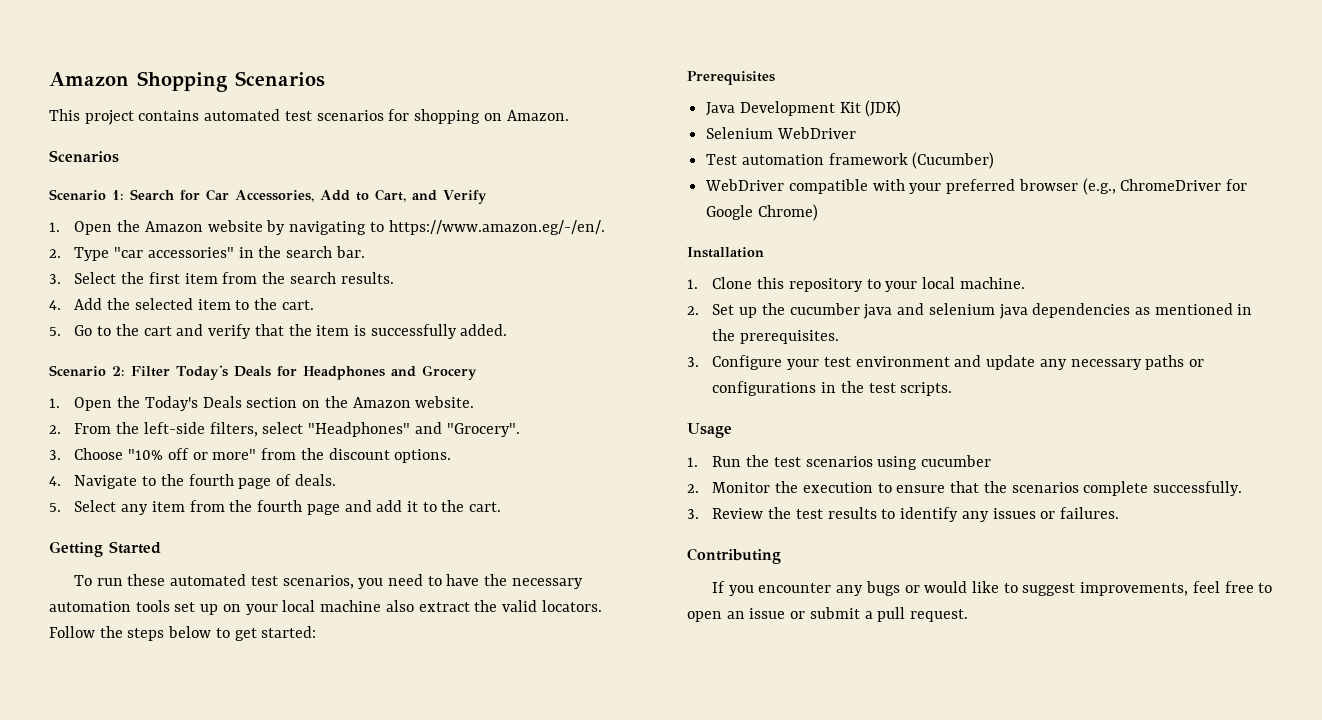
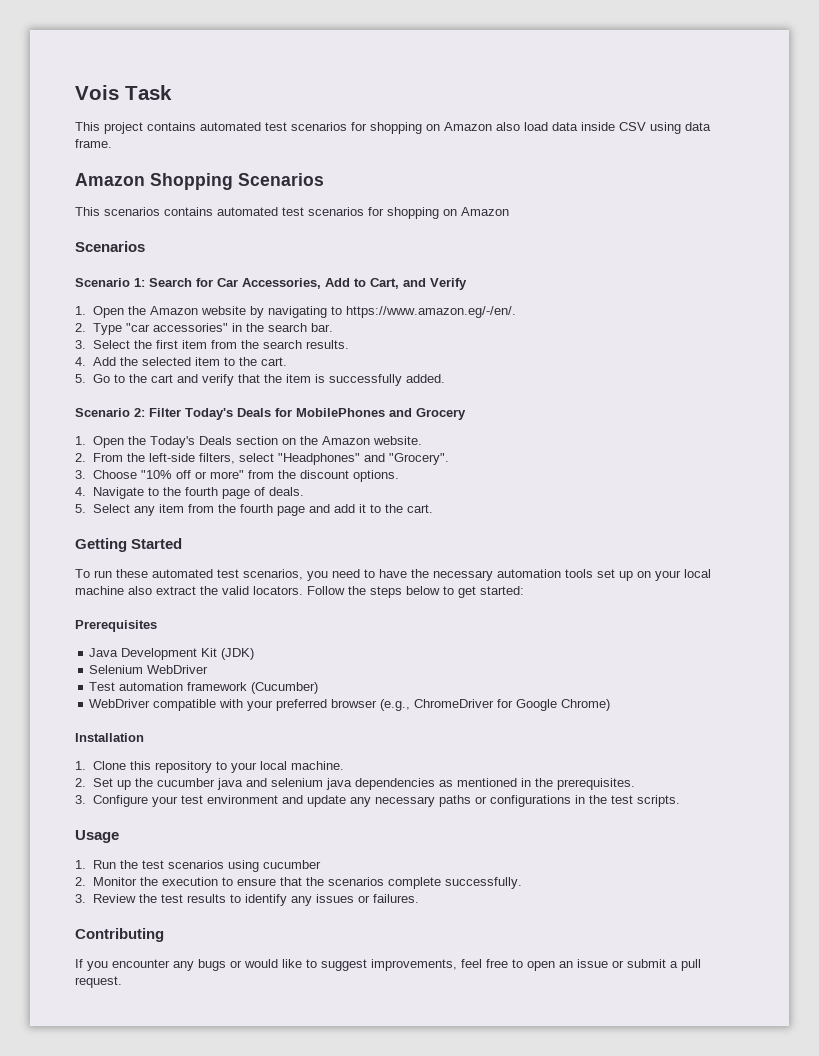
[49,71,325,92] Amazon Shopping Scenarios -> [75,85,172,100] Vois Task
[506,110,569,121] Amazon. -> [444,122,711,134] [75,139,112,148] [75,173,324,190] [75,207,509,219] Amazon also load data inside CSV using data frame. // Amazon Shopping Scenarios // This scenarios contains automated test scenarios for shopping on Amazon
[302,366,385,380] Headphones -> [296,408,385,417] MobilePhones

